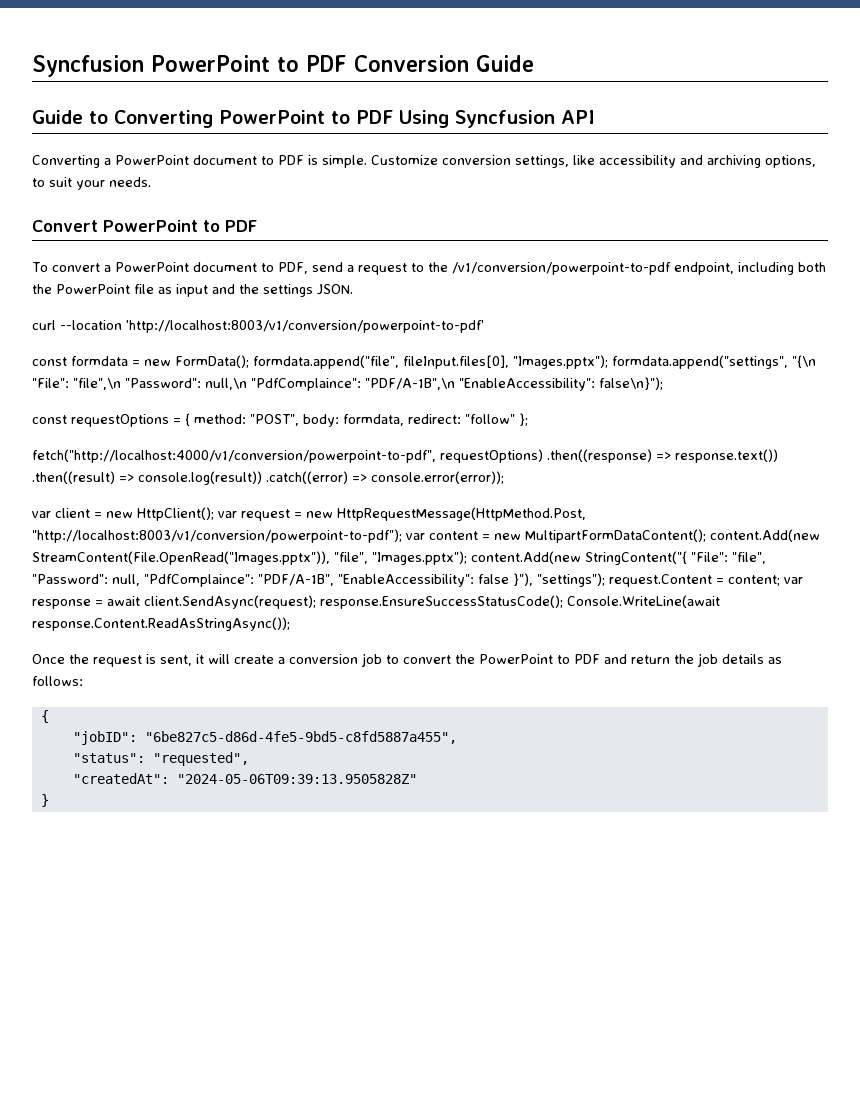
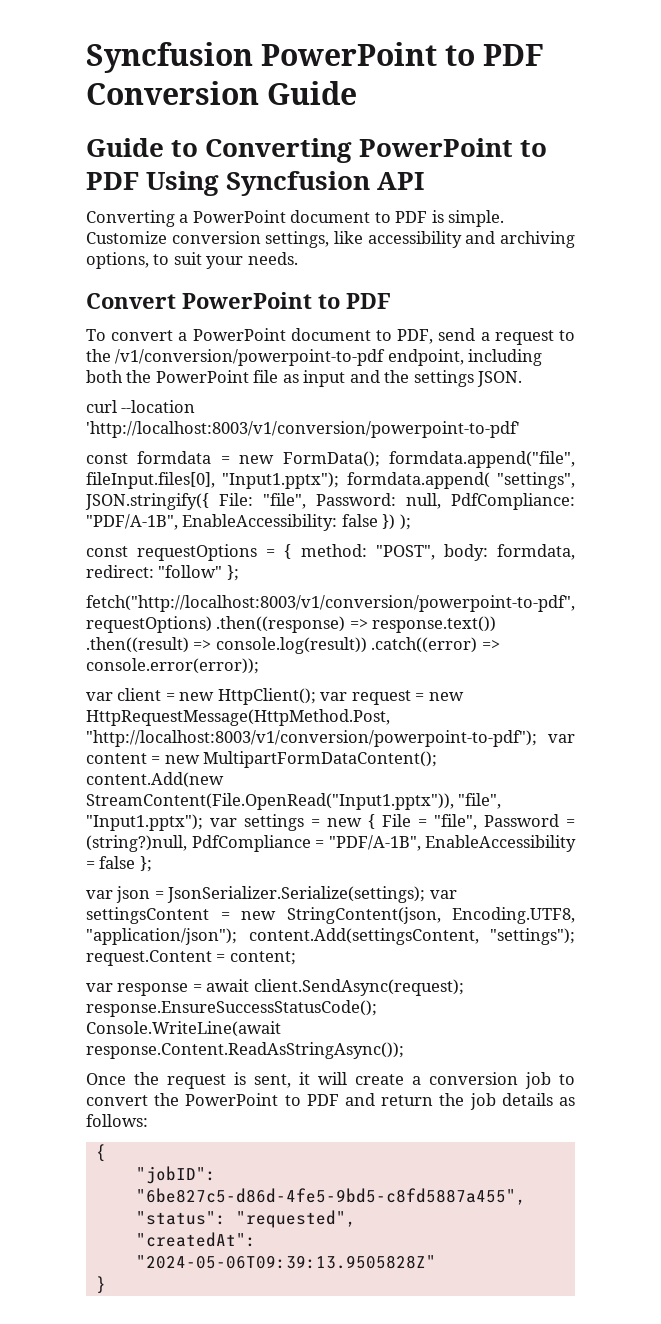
[513,355,816,369] [32,377,663,391] "Images.pptx"); formdata.append("settings", "{\n "File": "file",\n "Password": null,\n "PdfComplaince": "PDF/A-1B",\n "EnableAccessibility": false\n}"); -> [222,472,575,489] [85,493,575,510] [86,514,411,531] "Input1.pptx"); formdata.append( "settings", JSON.stringify({ File: "file", Password: null, PdfCompliance: "PDF/A-1B", EnableAccessibility: false }) );
[32,449,436,463] fetch("http://localhost:4000/v1/conversion/powerpoint-to-pdf", -> [86,595,575,612] fetch("http://localhost:8003/v1/conversion/powerpoint-to-pdf",
[32,551,766,565] [32,573,533,587] StreamContent(File.OpenRead("Images.pptx")), "file", "Images.pptx"); content.Add(new StringContent("{ "File": "file", "Password": null, "PdfComplaince": "PDF/A-1B", "EnableAccessibility": false }"), -> [86,793,502,810] [86,814,575,831] [86,835,576,852] [86,856,152,872] [86,886,457,903] [86,907,575,924] [86,928,479,945] StreamContent(File.OpenRead("Input1.pptx")), "file", "Input1.pptx"); var settings = new { File = "file", Password = (string?)null, PdfCompliance = "PDF/A-1B", EnableAccessibility = false }; // var json = JsonSerializer.Serialize(settings); var settingsContent = new StringContent(json, Encoding.UTF8, "application/json"); content.Add(settingsContent,
(780, 580) none -> (296, 958) //

